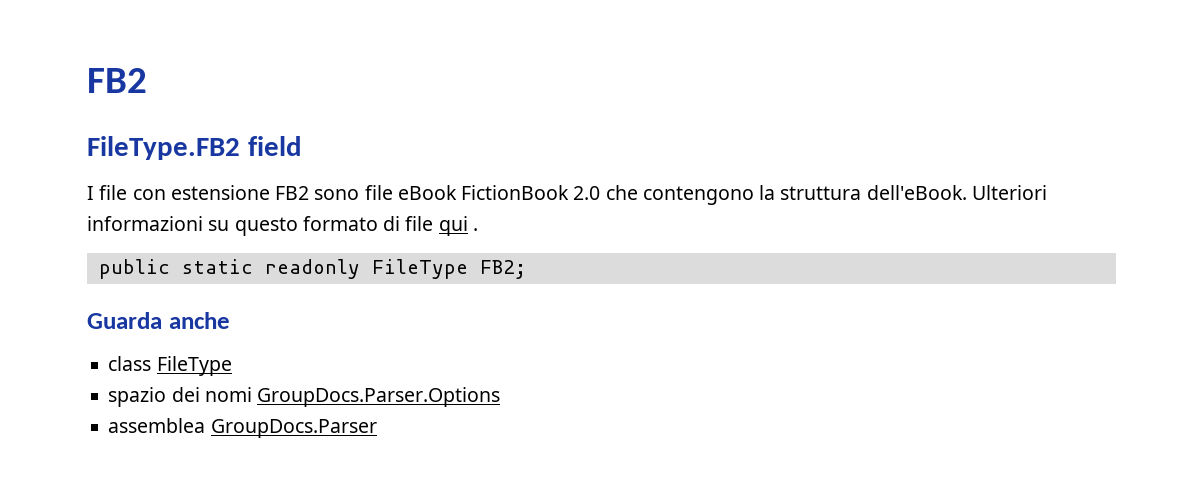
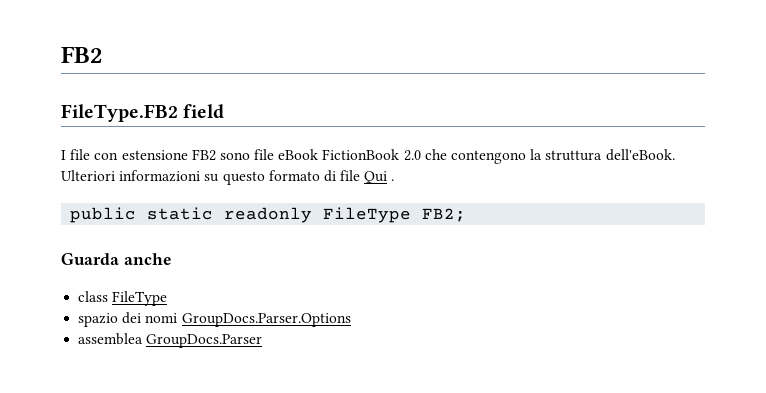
[438,216,468,236] qui -> [364,171,388,184] Qui

